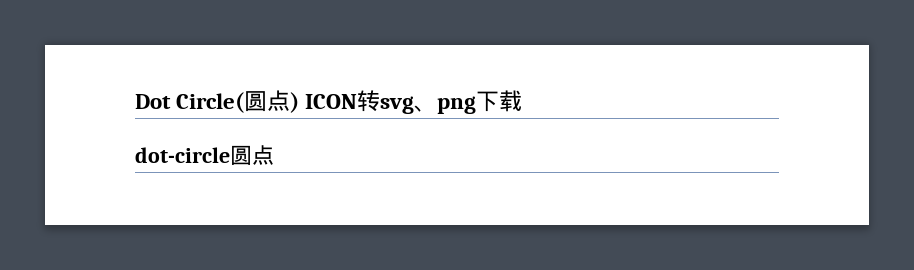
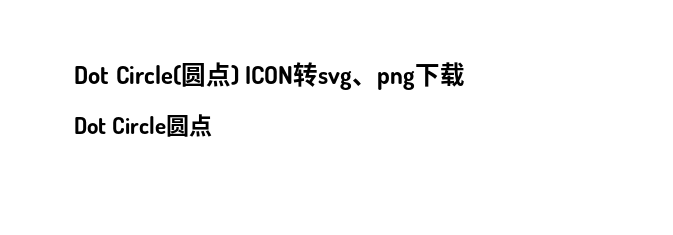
[135,147,230,163] dot-circle -> [74,116,167,134] Dot Circle

